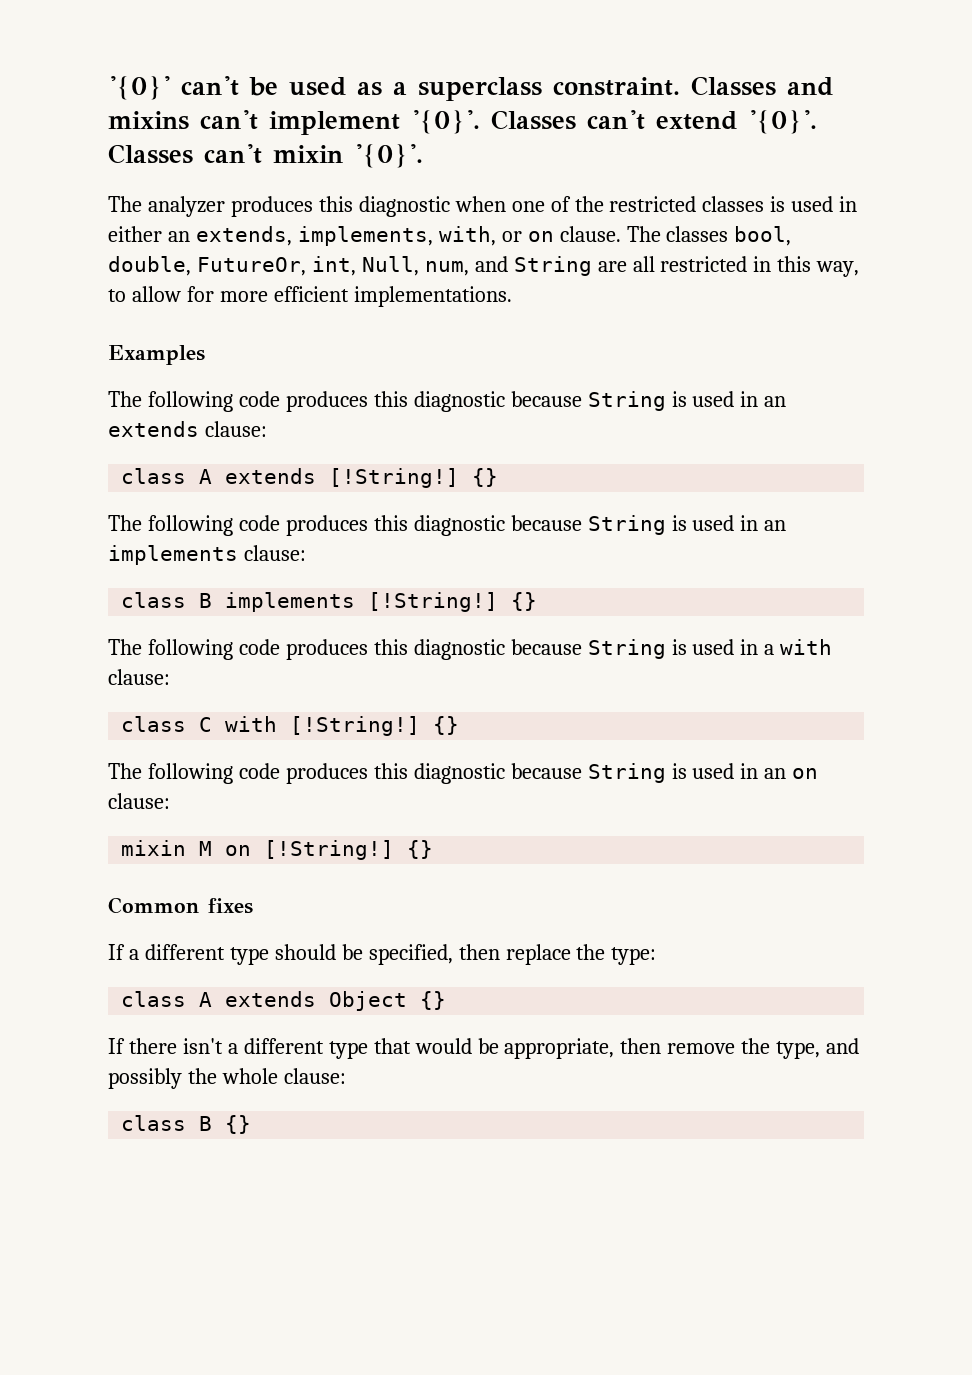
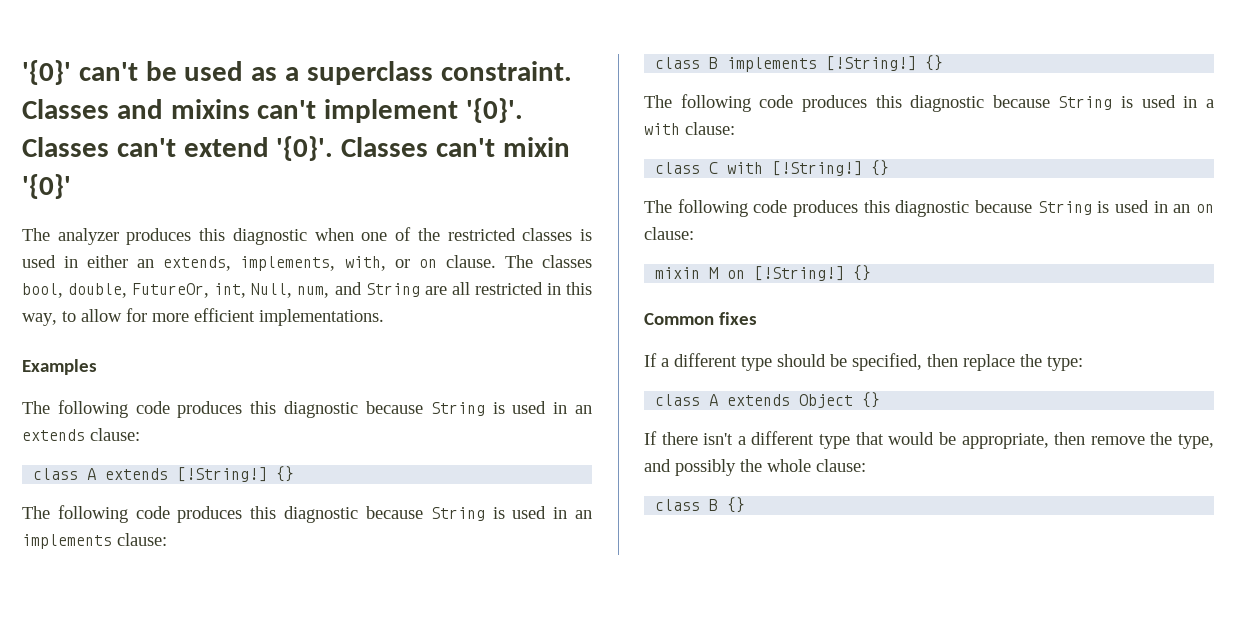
[354,144,423,168] '{0}'. -> [22,174,71,199] '{0}'

